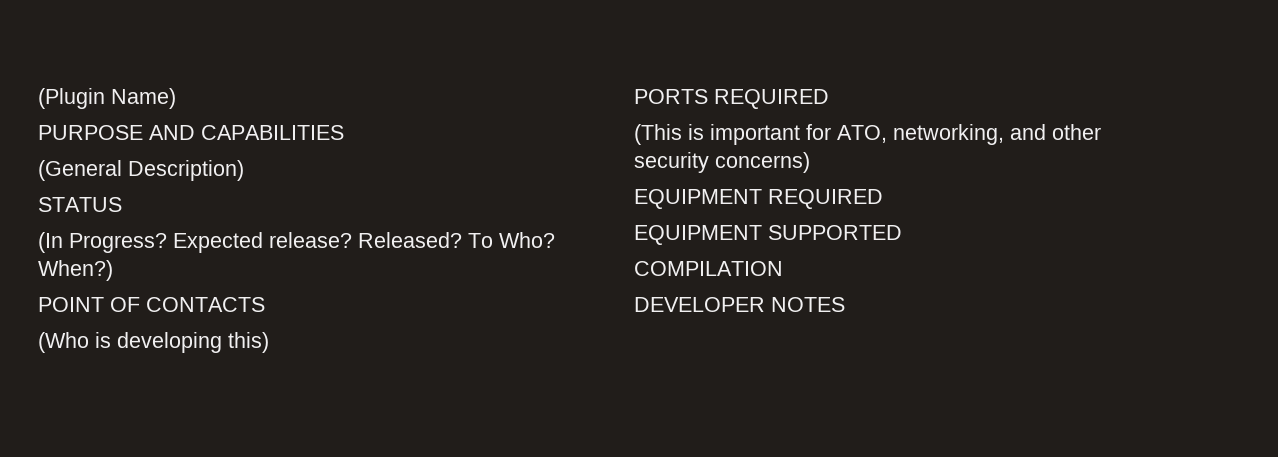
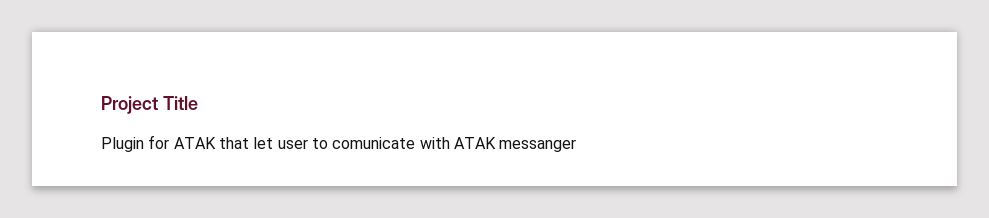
[38,88,176,109] [38,125,344,140] [38,160,244,181] [38,197,122,212] [38,232,555,253] [38,260,113,281] [38,297,265,312] [38,332,269,353] [634,89,829,109] [634,124,1101,145] [634,152,810,173] [634,189,883,209] [634,225,902,245] [634,261,783,276] [634,297,845,312] (Plugin Name) // PURPOSE AND CAPABILITIES // (General Description) // STATUS // (In Progress? Expected release? Released? To Who? When?) // POINT OF CONTACTS // (Who is developing this) // PORTS REQUIRED // (This is important for ATO, networking, and other security concerns) // EQUIPMENT REQUIRED // EQUIPMENT SUPPORTED // COMPILATION // DEVELOPER NOTES -> [101,96,198,114] [101,135,577,152] Project Title // Plugin for ATAK that let user to comunicate with ATAK messanger

